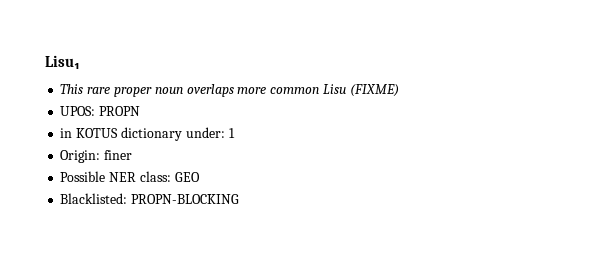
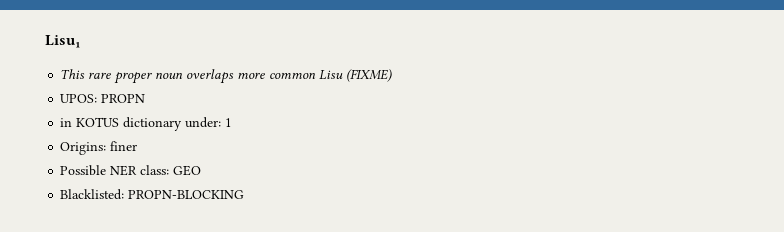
[60,150,101,163] Origin: -> [60,142,107,155] Origins:

